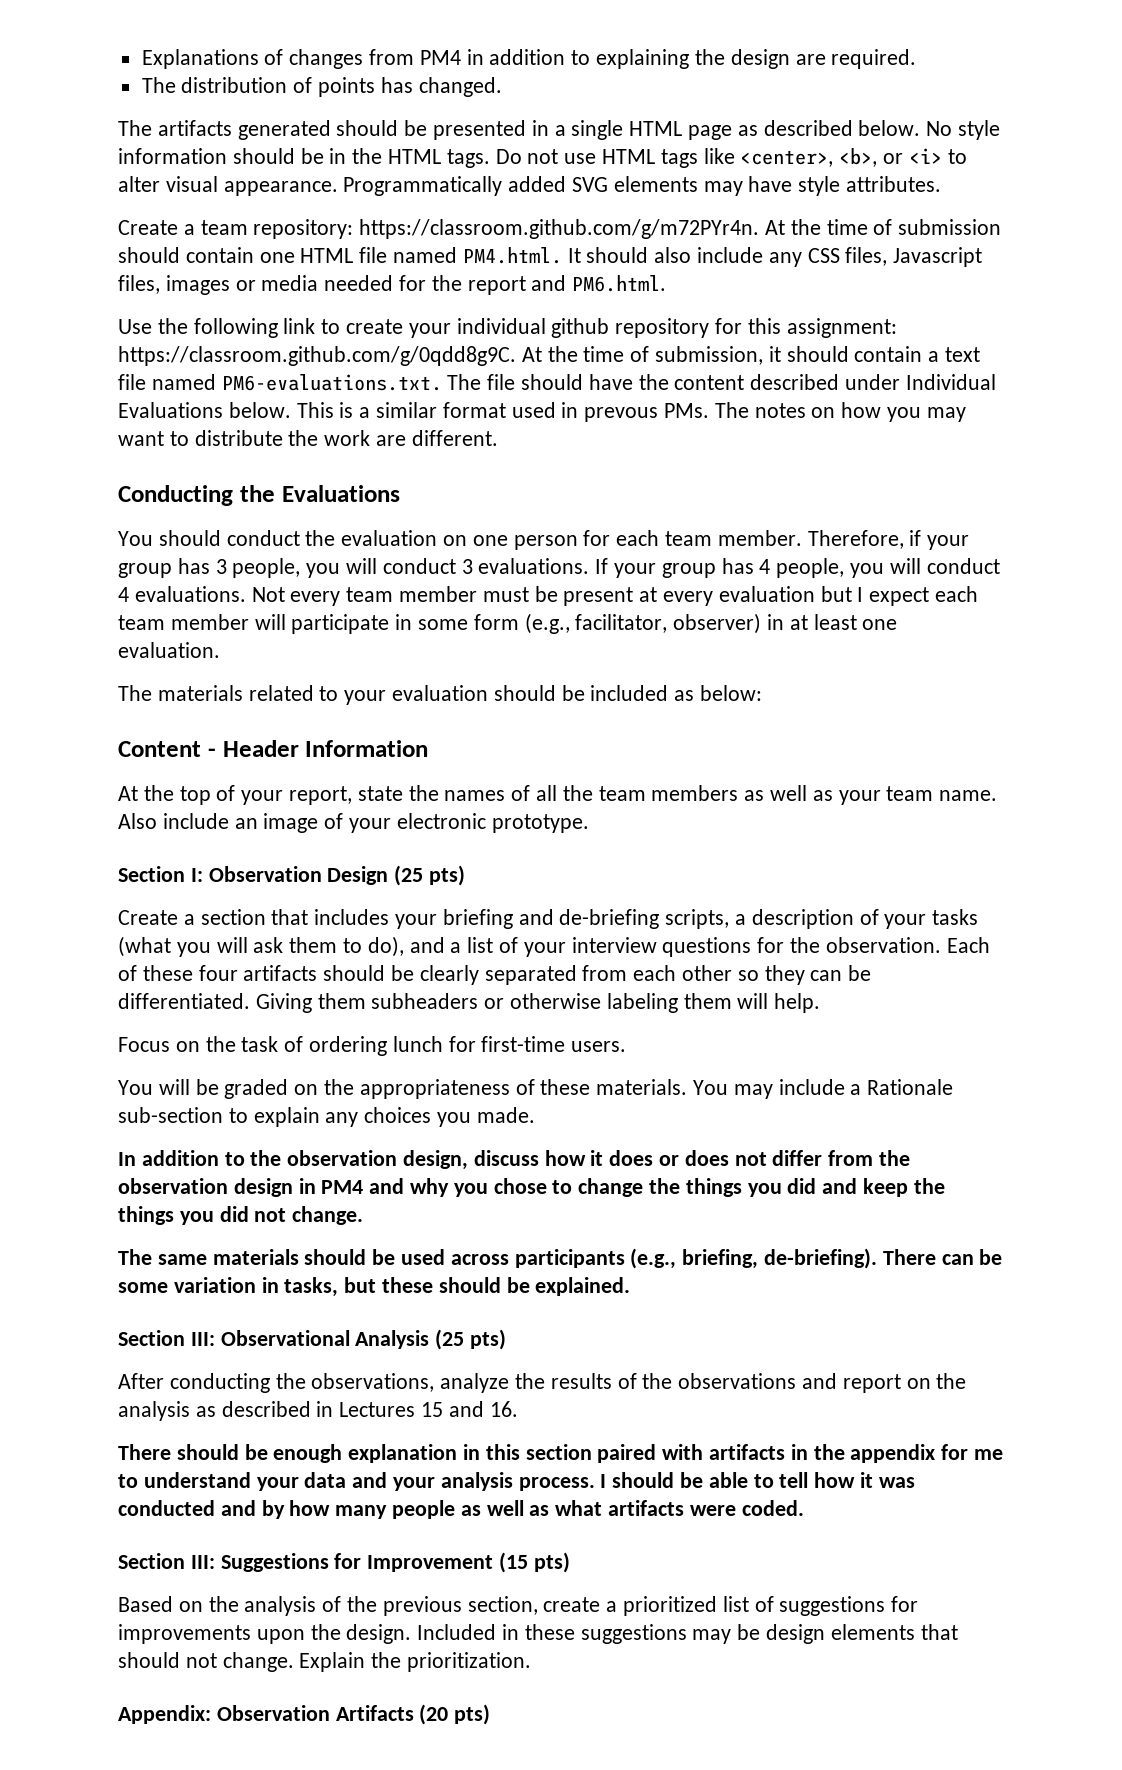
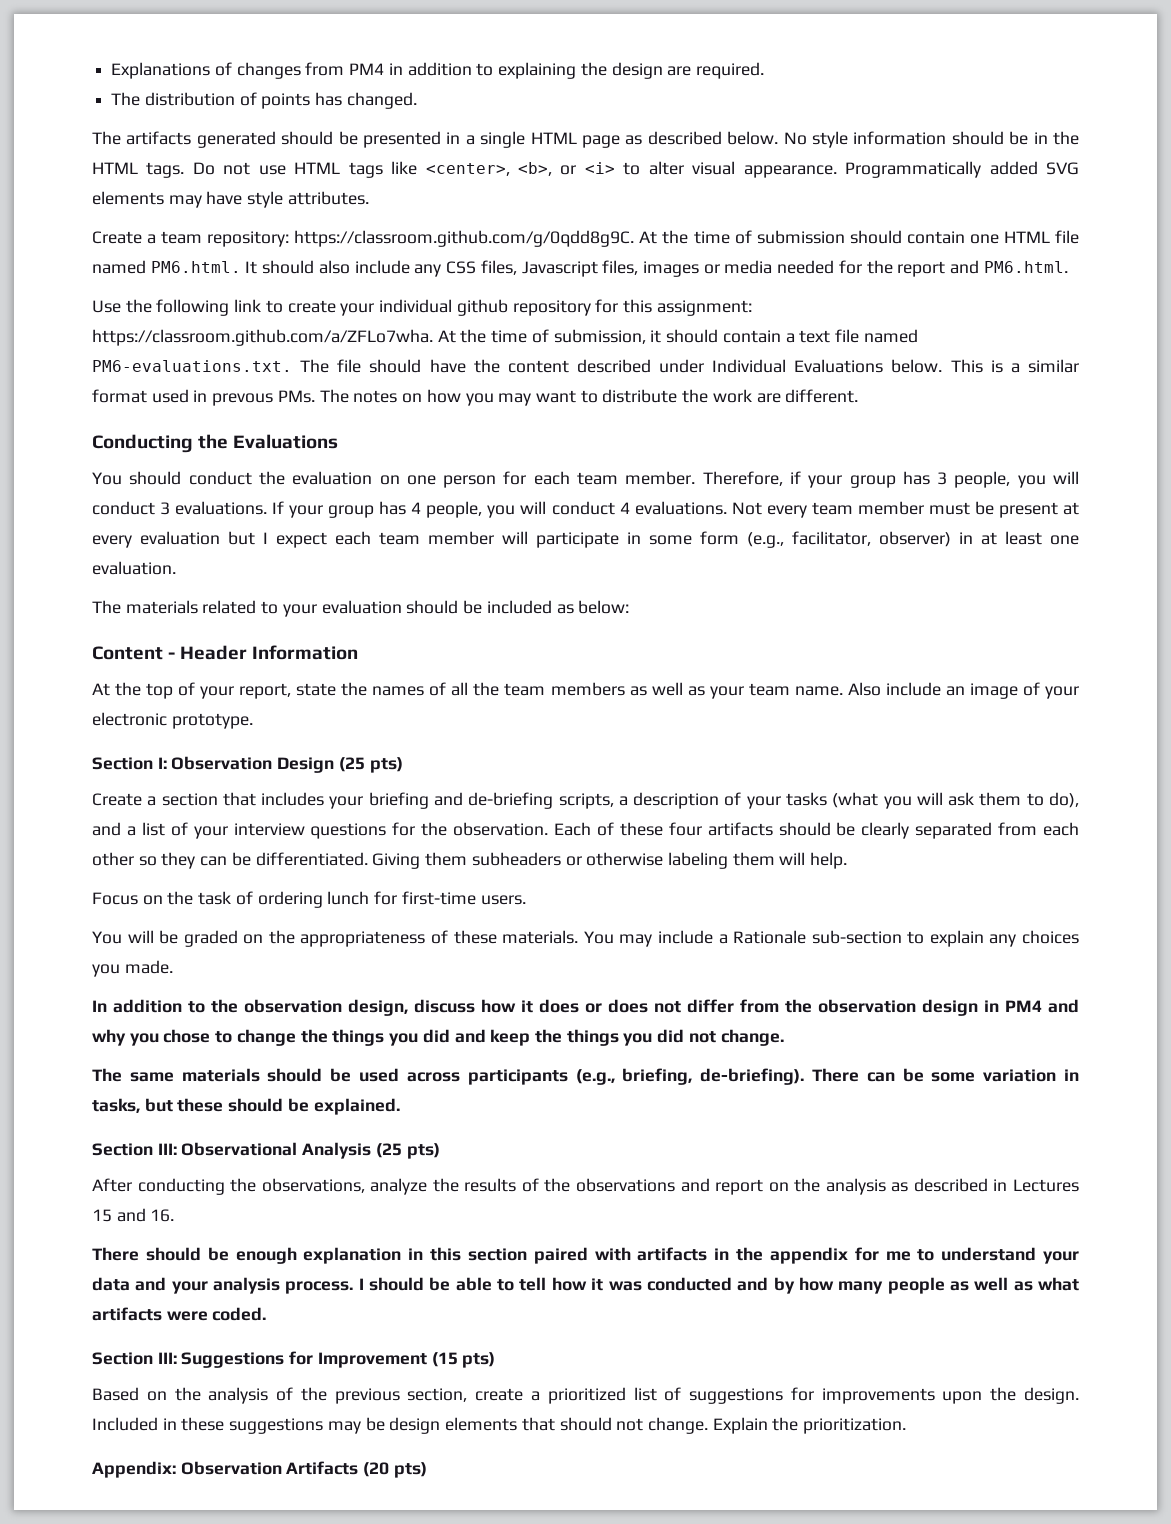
[359,219,760,239] https://classroom.github.com/g/m72PYr4n. -> [294,230,635,247] https://classroom.github.com/g/0qdd8g9C.
[462,247,562,264] PM4.html. -> [150,261,241,273] PM6.html.
[118,346,516,366] https://classroom.github.com/g/0qdd8g9C. -> [92,329,433,346] https://classroom.github.com/a/ZFLo7wha.

